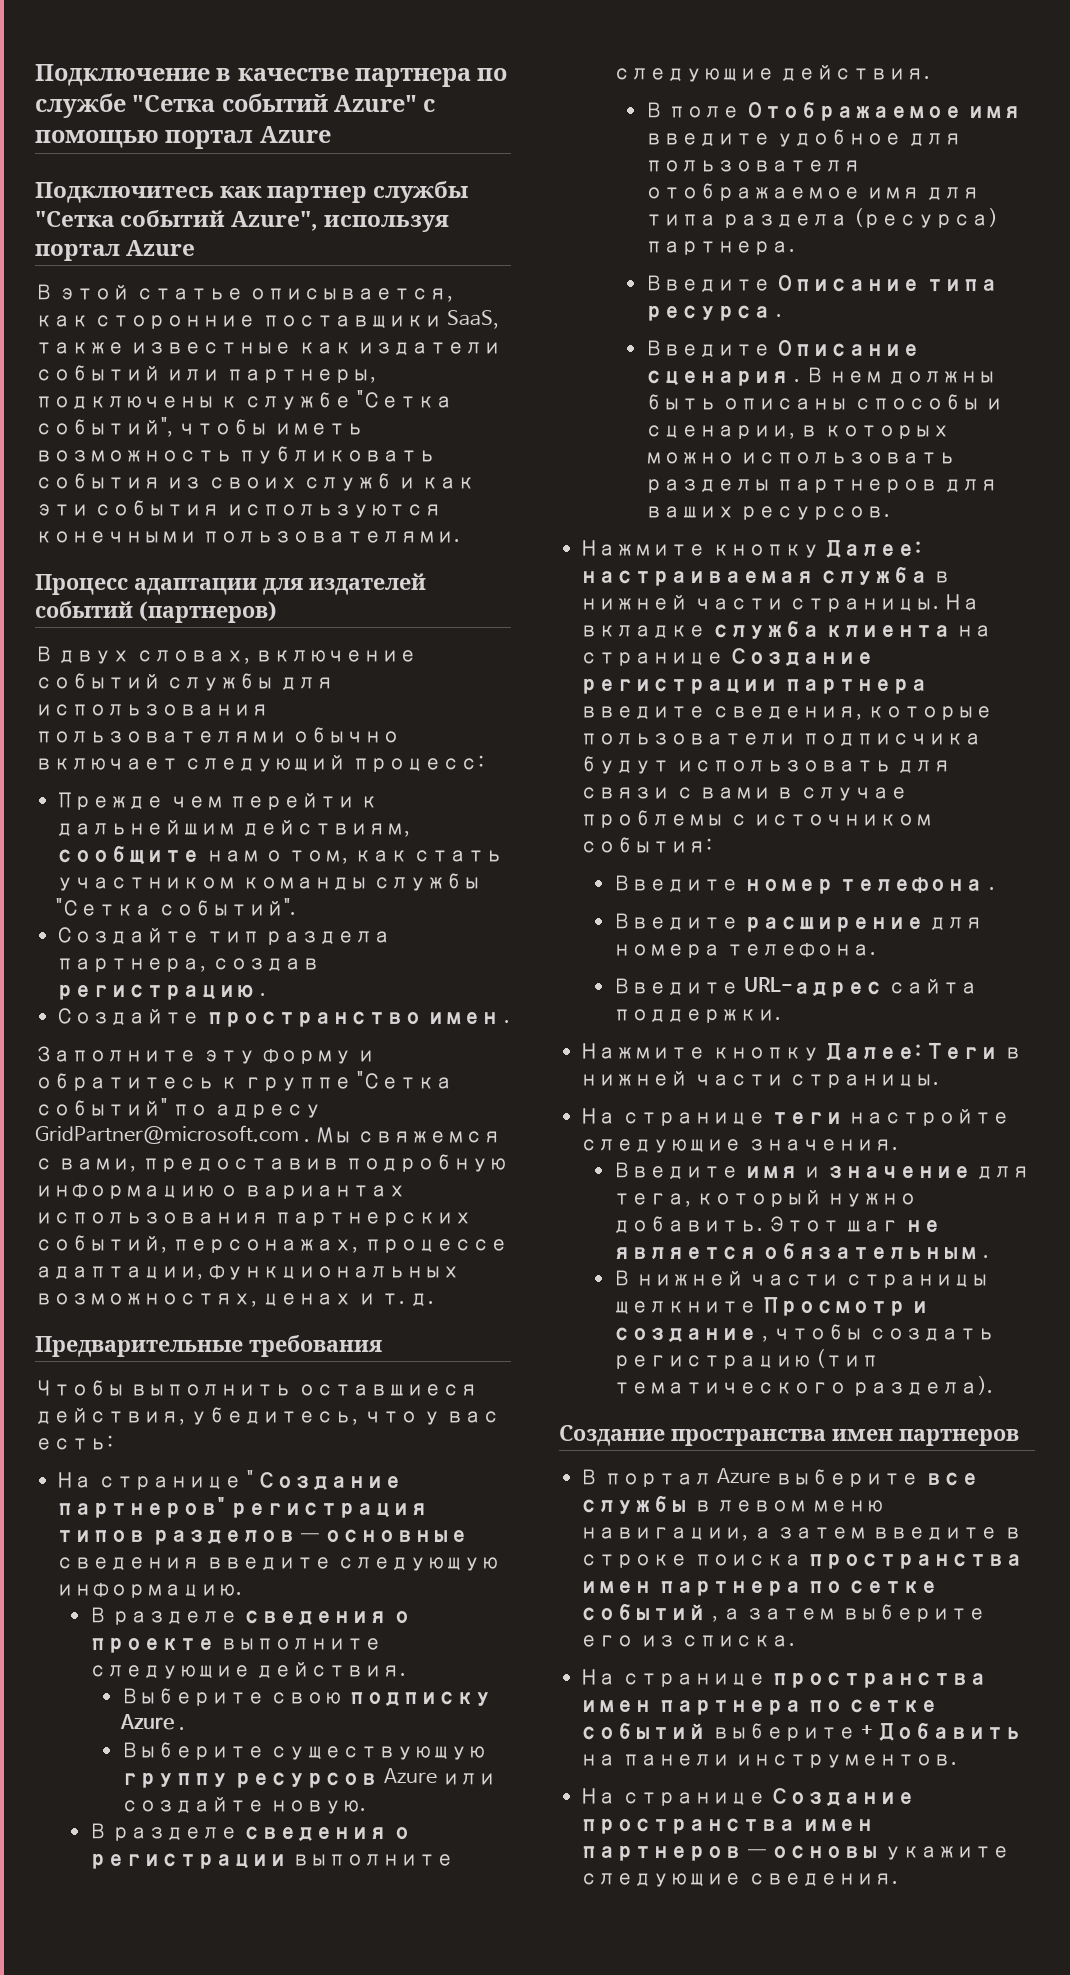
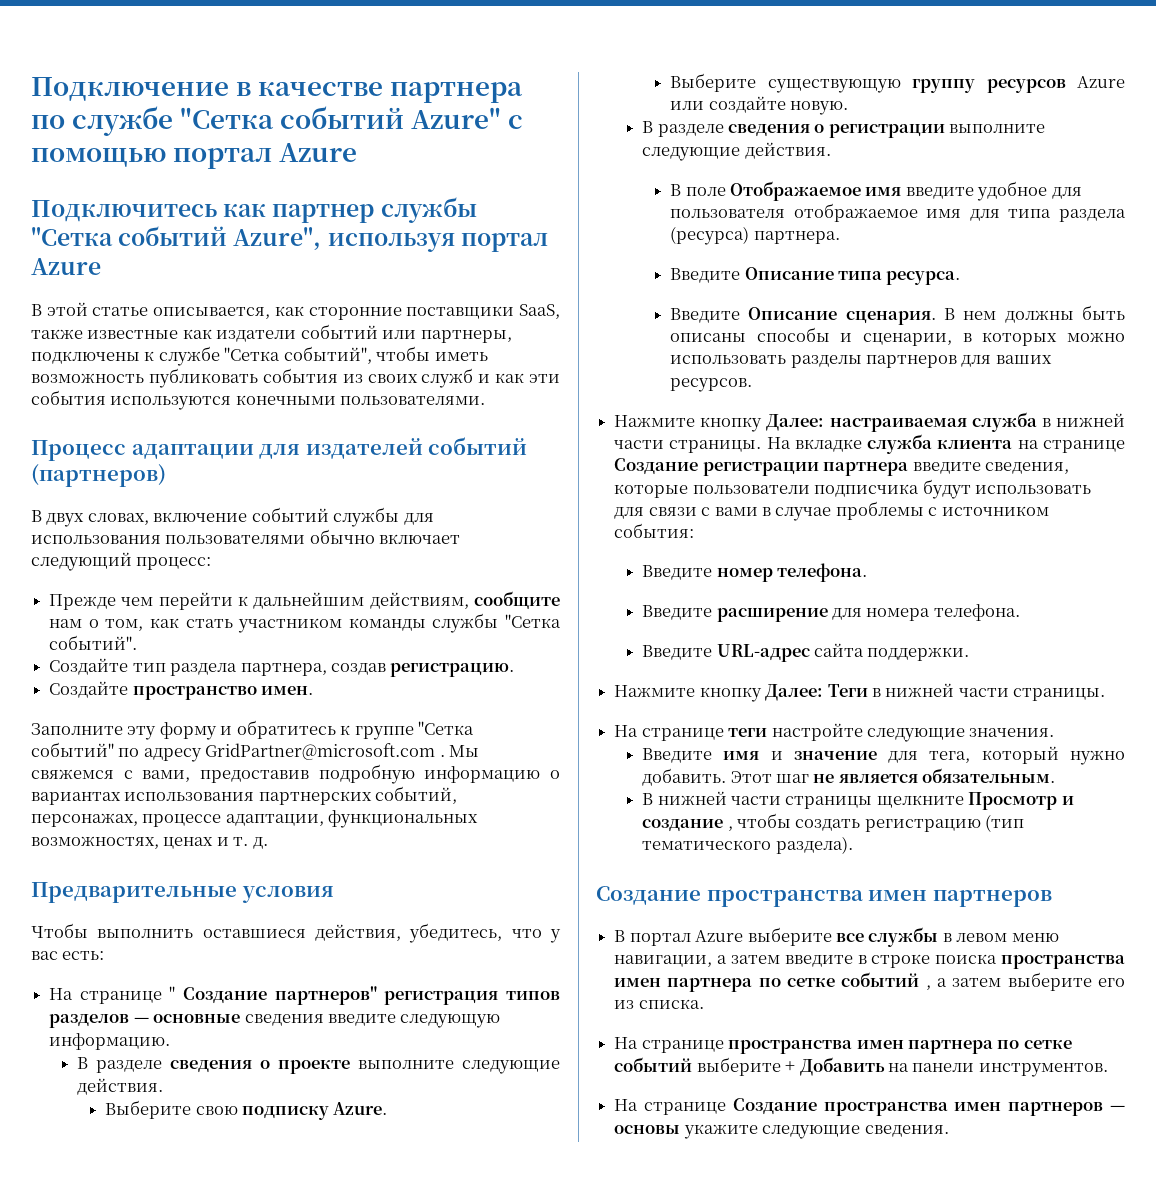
[56,984,266,1000] регистрацию . -> [390,663,515,677] регистрацию.
[426,1012,511,1025] имен . -> [261,686,314,695] имен.
[249,1335,382,1357] требования -> [241,886,334,903] условия
[120,1714,186,1730] Azure . -> [333,1102,388,1115] Azure.
[645,305,783,321] [645,339,921,358] [645,370,801,386] ресурса . // Введите Описание сценария . -> [886,271,961,285] [670,307,936,325] ресурса. // Введите Описание сценария.
[839,877,995,893] телефона . -> [777,563,868,582] телефона.
[762,1242,990,1260] обязательным . -> [922,768,1056,783] обязательным.

